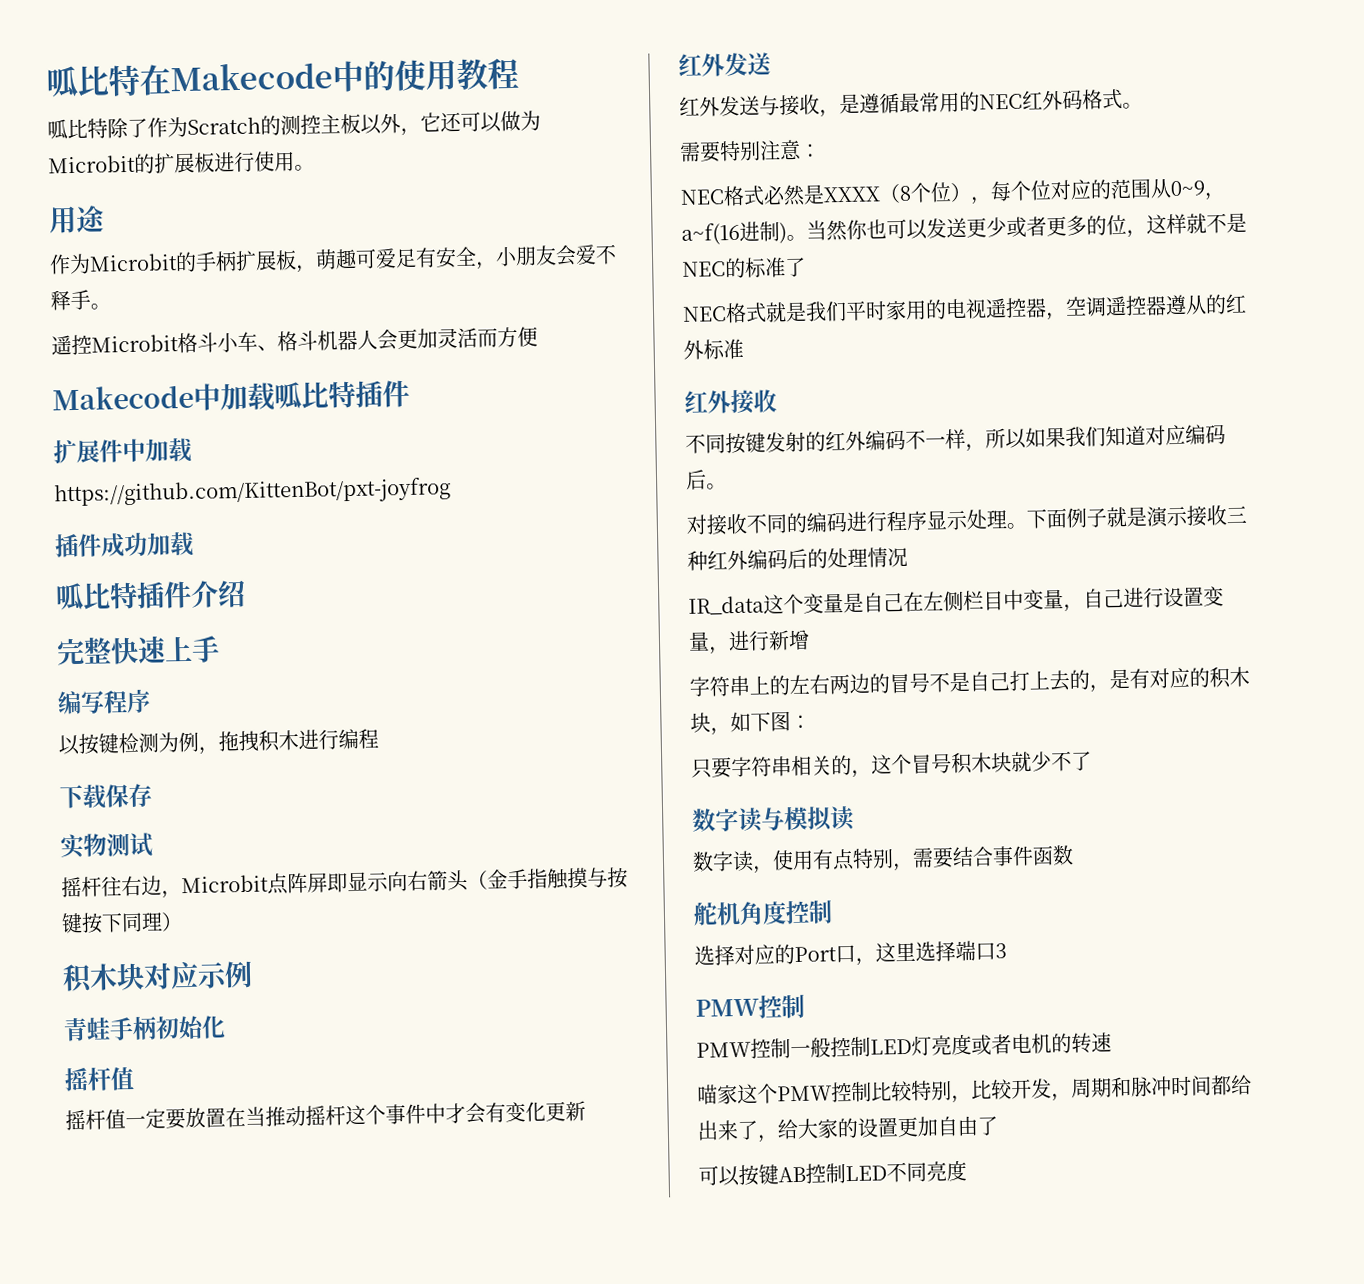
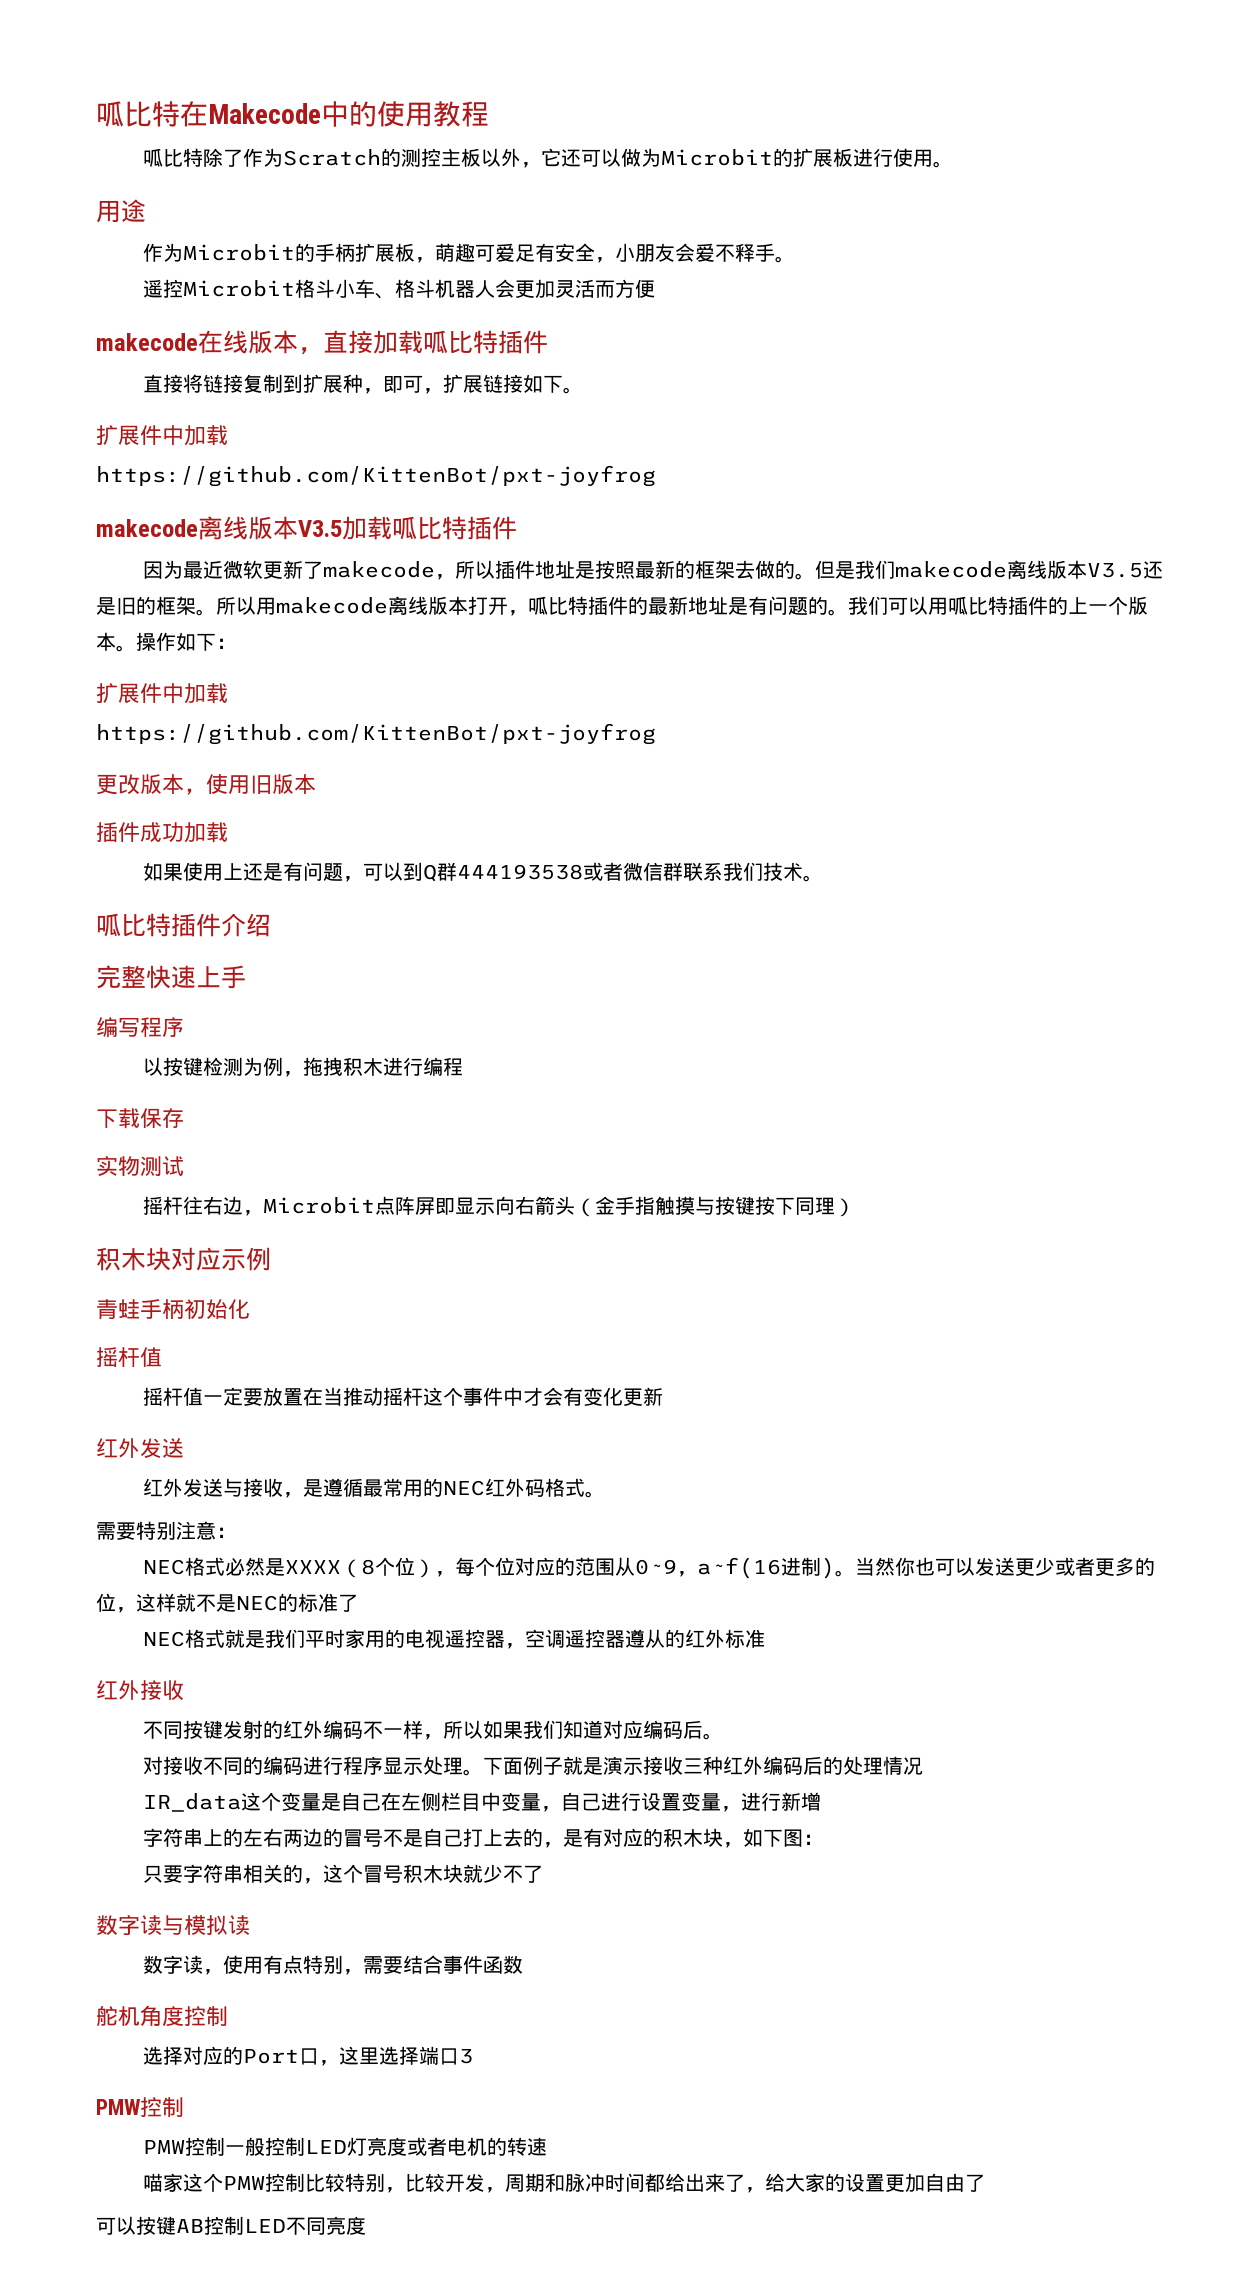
[52,379,410,411] [53,437,193,464] [54,477,451,508] [54,531,195,558] Makecode中加载呱比特插件 // 扩展件中加载 // https://github.com/KittenBot/pxt-joyfrog // 插件成功加载 -> [96,330,548,355] [142,374,583,394] [96,425,228,446] [96,465,656,487] [96,516,517,540] [142,560,1163,580] [96,596,1148,616] [96,632,236,652] [96,683,228,704] [96,723,656,745] [96,774,316,795] [96,822,228,843] [142,862,823,882] makecode在线版本，直接加载呱比特插件 // 直接将链接复制到扩展种，即可，扩展链接如下。 // 扩展件中加载 // https://github.com/KittenBot/pxt-joyfrog // makecode离线版本V3.5加载呱比特插件 // 因为最近微软更新了makecode，所以插件地址是按照最新的框架去做的。但是我们makecode离线版本V3.5还是旧的框架。所以用makecode离线版本打开，呱比特插件的最新地址是有问题的。我们可以用呱比特插件的上一个版本。操作如下： // 扩展件中加载 // https://github.com/KittenBot/pxt-joyfrog // 更改版本，使用旧版本 // 插件成功加载 // 如果使用上还是有问题，可以到Q群444193538或者微信群联系我们技术。

